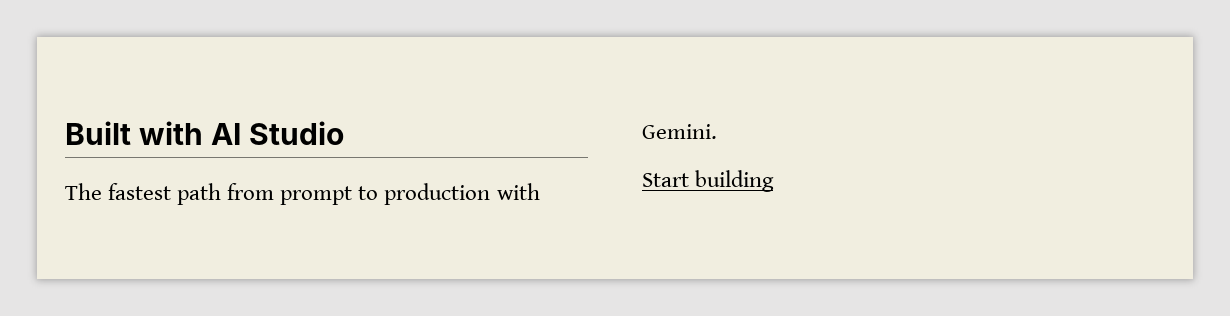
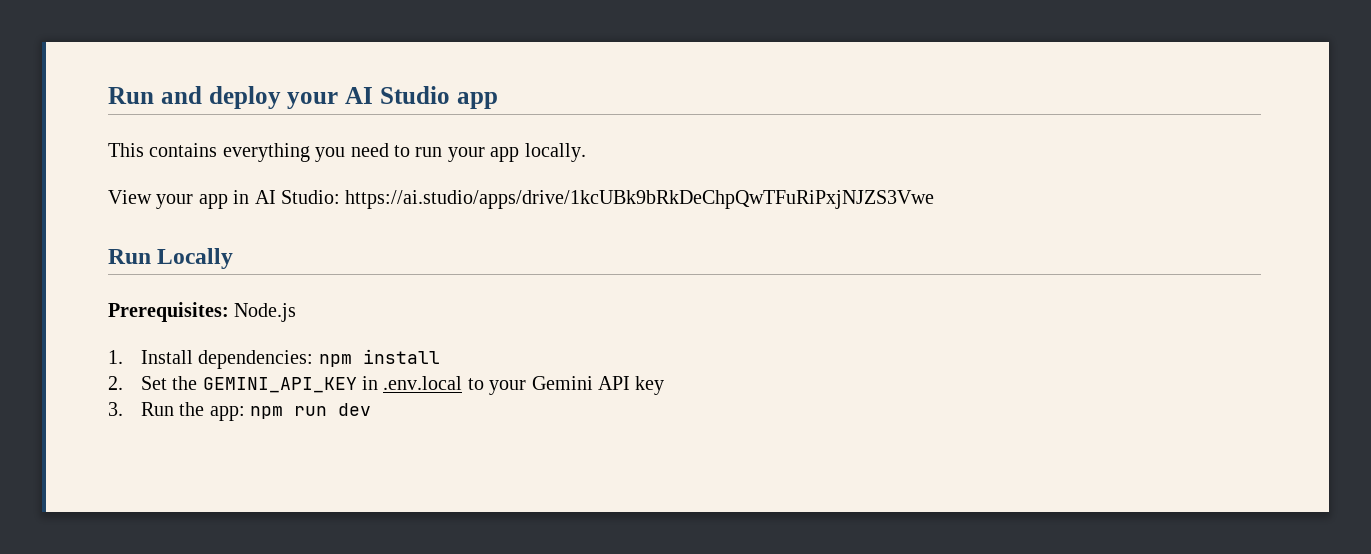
[65,121,345,145] [65,183,540,205] [642,124,717,139] [642,170,775,192] Built with AI Studio // The fastest path from prompt to production with Gemini. // Start building -> [108,86,498,109] [108,143,586,162] [108,190,935,209] [108,248,234,269] [108,302,297,322] [108,349,440,369] [108,376,665,395] [108,402,372,421] Run and deploy your AI Studio app // This contains everything you need to run your app locally. // View your app in AI Studio: https://ai.studio/apps/drive/1kcUBk9bRkDeChpQwTFuRiPxjNJZS3Vwe // Run Locally // Prerequisites: Node.js // 1. Install dependencies: npm install // 2. Set the GEMINI_API_KEY in .env.local to your Gemini API key // 3. Run the app: npm run dev

